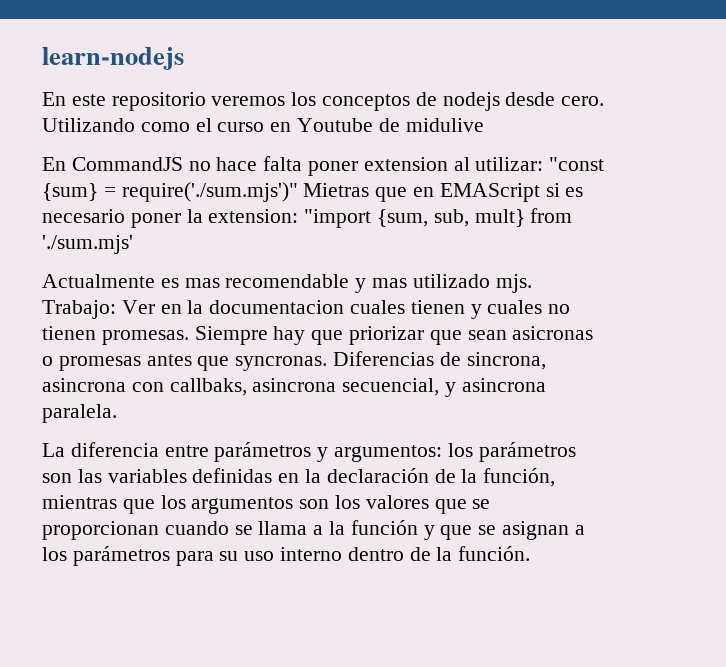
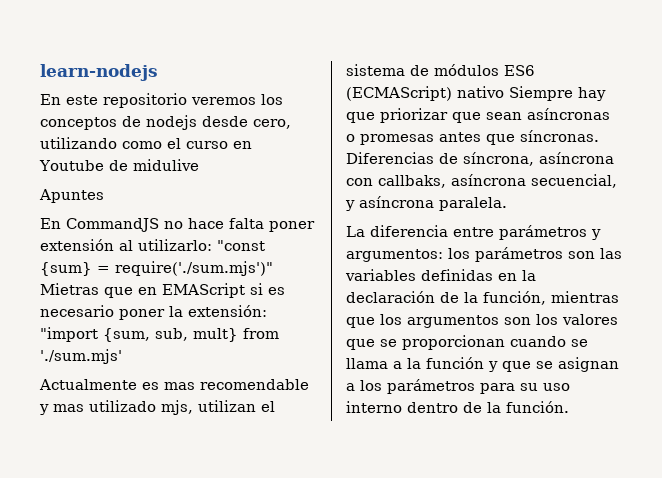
[561,96,605,106] [42,118,135,132] cero. Utilizando -> [253,119,291,129] [40,137,117,149] cero, utilizando
(484, 125) none -> [39,189,104,203] // Apuntes
[363,157,544,171] extension al utilizar: -> [40,239,212,251] extensión al utilizarlo:
[208,209,299,223] extension: -> [188,305,267,317] extensión:
[495,274,532,293] [42,300,571,319] [42,326,189,345] mjs. Trabajo: Ver en la documentacion cuales tienen y cuales no tienen promesas. -> [161,400,275,415] [346,64,535,76] [346,86,504,101] mjs, utilizan el sistema de módulos ES6 (ECMAScript) nativo
[512,326,594,340] asicronas -> [527,108,610,120] asíncronas
[235,356,328,371] syncronas. -> [520,130,599,142] síncronas.
[466,352,546,370] [42,378,126,392] sincrona, asincrona -> [463,152,614,166] síncrona, asíncrona
[252,378,337,392] asincrona -> [451,174,526,186] asíncrona
[461,378,546,392] asincrona -> [359,196,434,208] asíncrona

